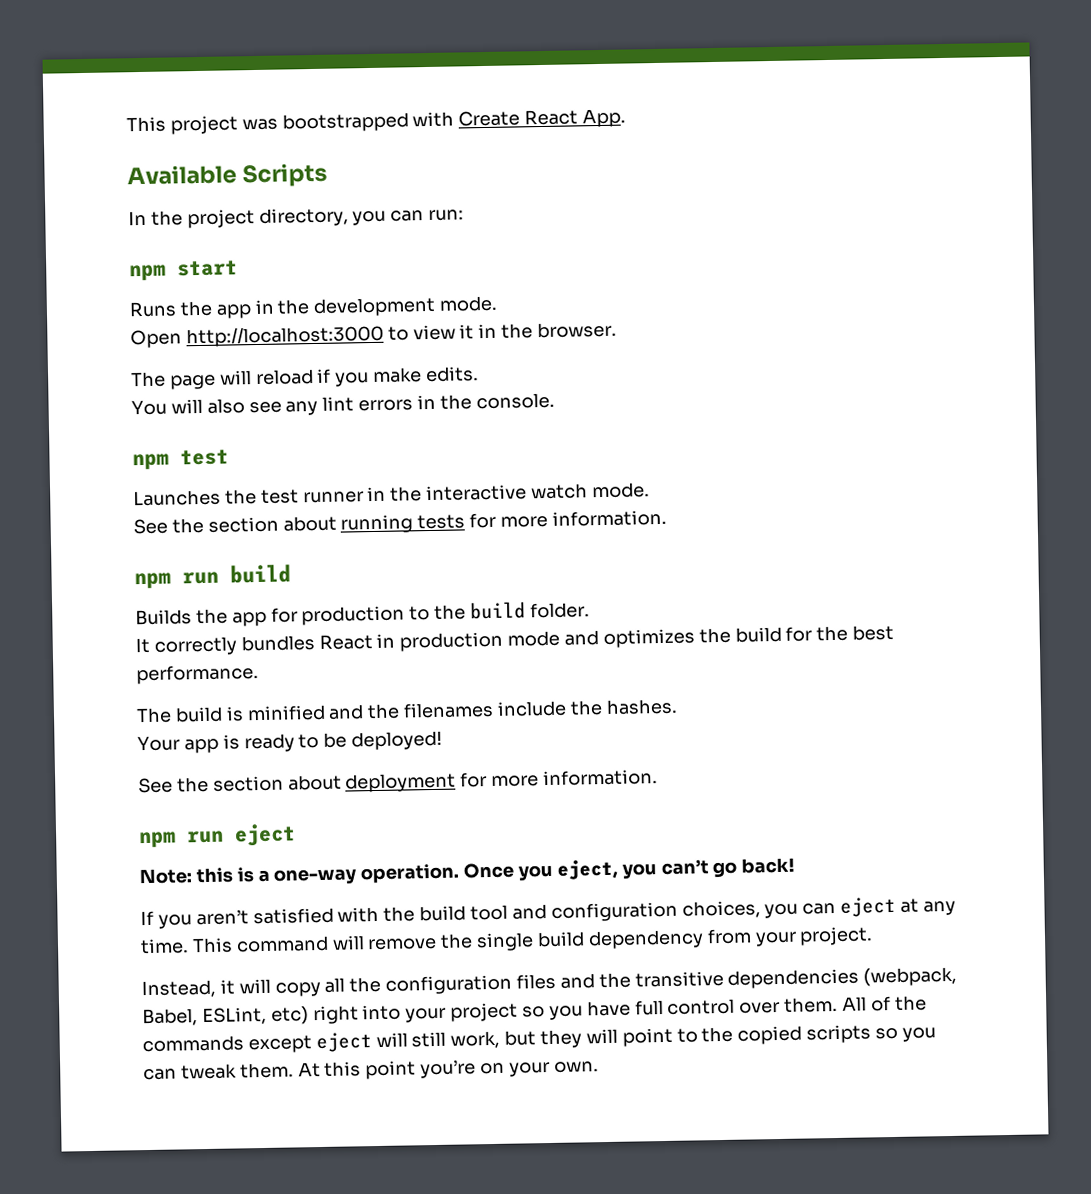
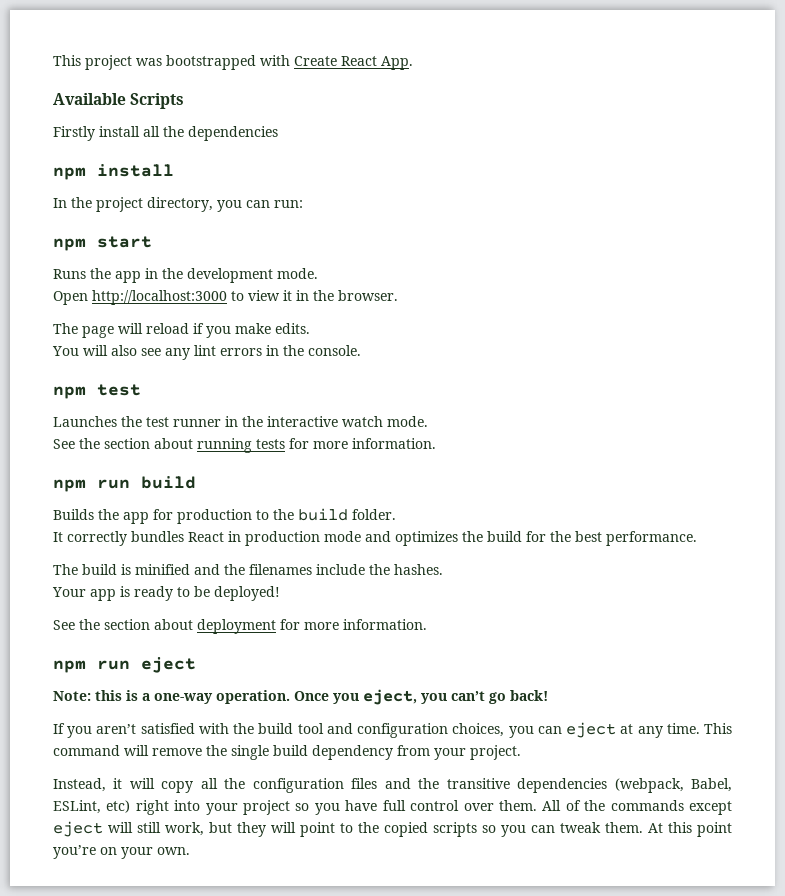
(329, 175) none -> [53,126,278,141] [53,164,174,180] // Firstly install all the dependencies // npm install

